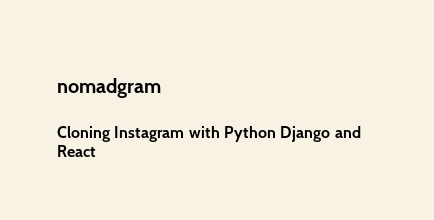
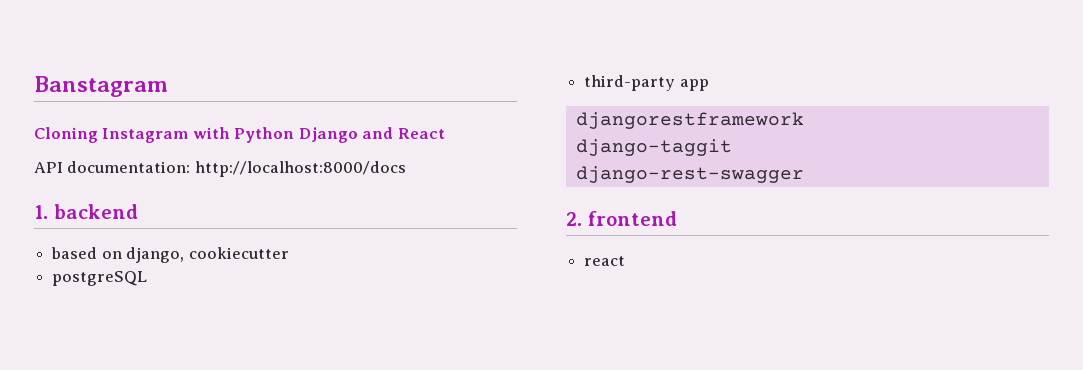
[57,78,161,98] nomadgram -> [34,76,168,97] Banstagram
(96, 151) none -> [34,161,406,177] [34,204,138,219] [51,247,289,263] [52,271,148,286] [584,75,709,91] [575,112,804,129] [575,139,732,156] [575,166,804,183] [566,211,677,226] [584,256,626,266] // API documentation: http://localhost:8000/docs // 1. backend // based on django, cookiecutter // postgreSQL // third-party app // djangorestframework // django-taggit // django-rest-swagger // 2. frontend // react

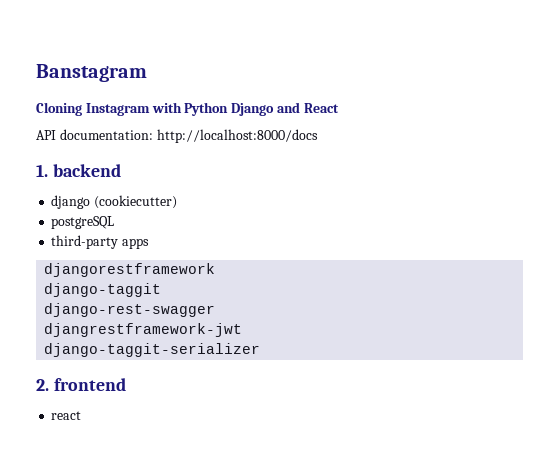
[51,247,289,263] based on django, cookiecutter -> [51,195,178,209] django (cookiecutter)
[679,79,709,91] app -> [122,238,150,249] apps
(804, 174) none -> [44,323,243,337] [44,343,261,357] // djangrestframework-jwt // django-taggit-serializer

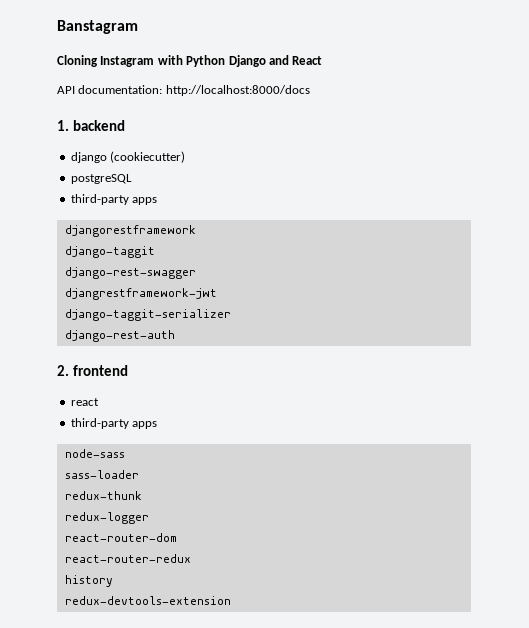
(261, 350) none -> [64,330,175,342] // django-rest-auth
(82, 415) none -> [70,418,158,429] [64,449,125,458] [64,470,139,479] [64,491,142,500] [64,512,149,524] [64,533,177,542] [64,554,191,563] [64,575,113,587] [64,596,231,605] // third-party apps // node-sass // sass-loader // redux-thunk // redux-logger // react-router-dom // react-router-redux // history // redux-devtools-extension

